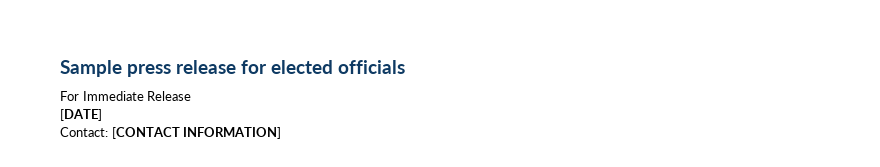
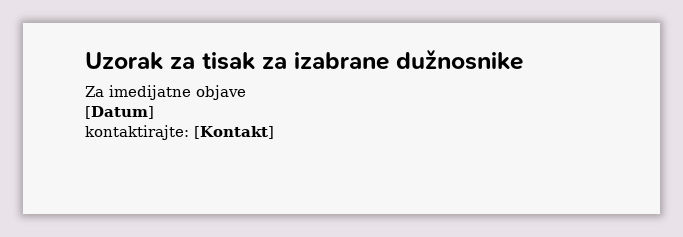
[60,60,405,77] [60,91,192,101] [60,109,102,121] [60,127,282,139] Sample press release for elected officials // For Immediate Release // [DATE] // Contact: [CONTACT INFORMATION] -> [85,49,523,70] [85,85,246,100] [85,106,154,119] [85,125,274,140] Uzorak za tisak za izabrane dužnosnike // Za imedijatne objave // [Datum] // kontaktirajte: [Kontakt]

